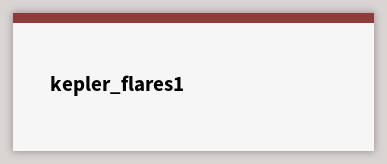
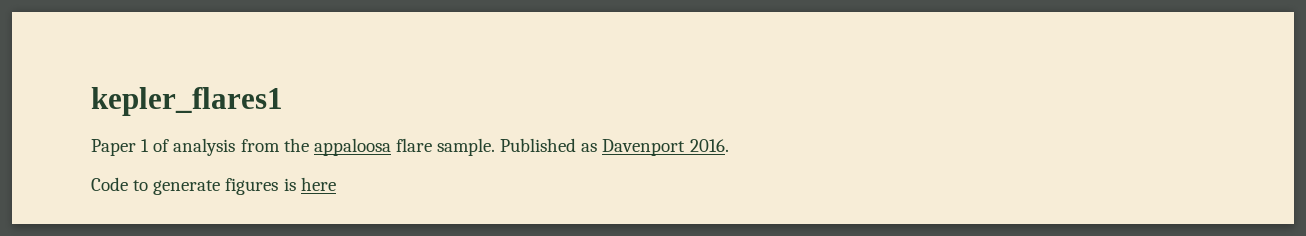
(184, 85) none -> [91,138,729,156] [91,177,336,195] // Paper 1 of analysis from the appaloosa flare sample. Published as Davenport 2016. // Code to generate figures is here

